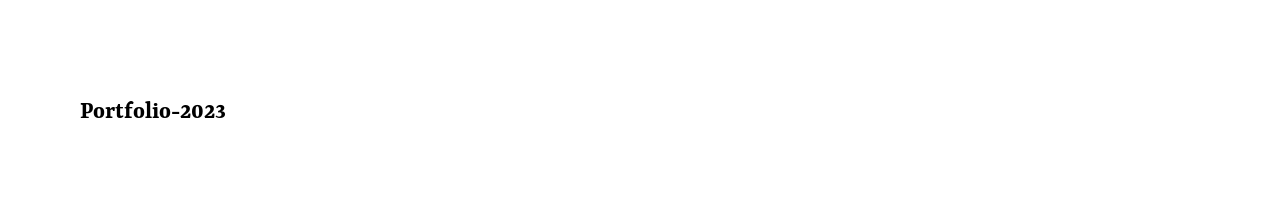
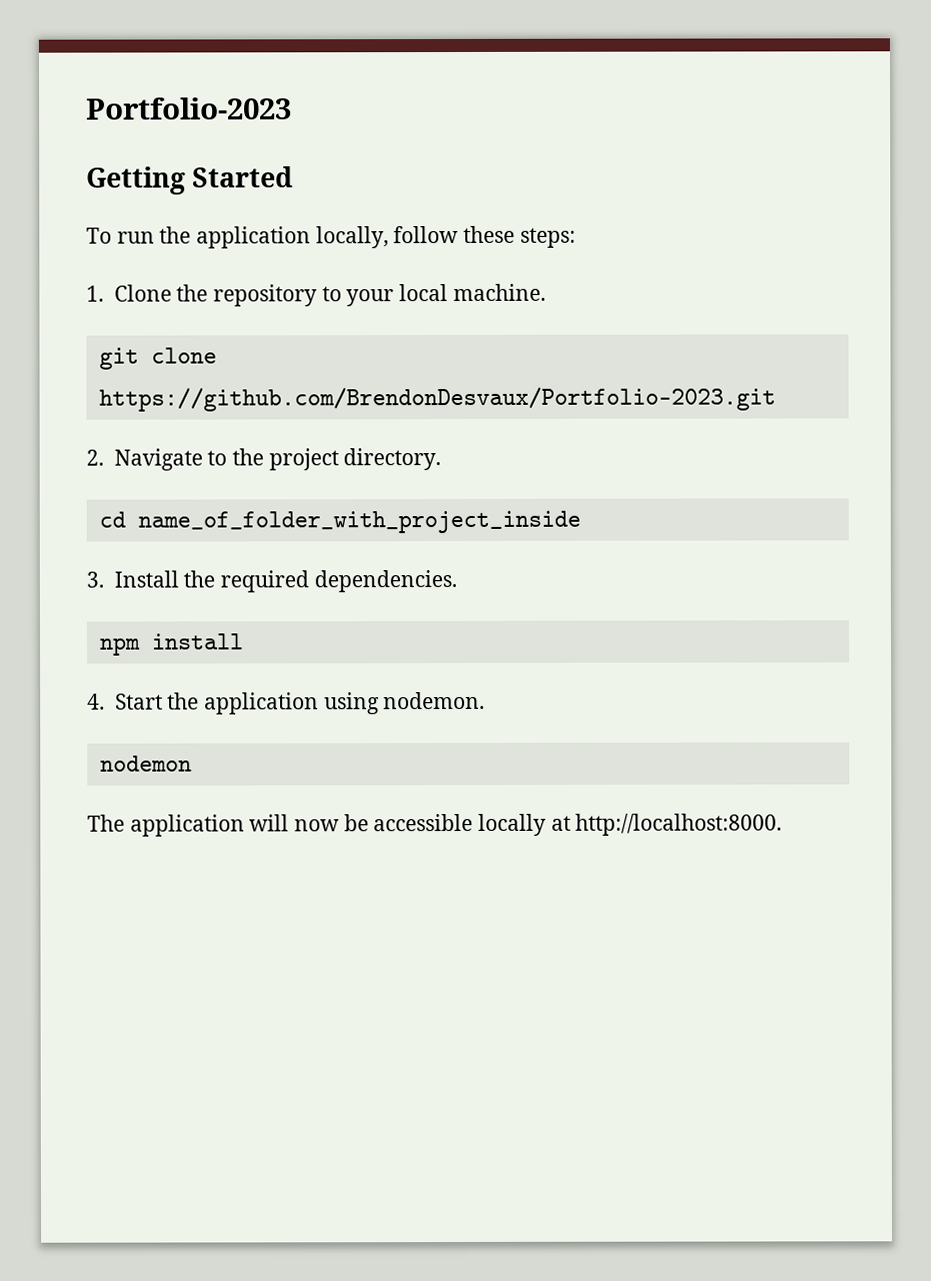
(226, 109) none -> [86,166,294,195] [86,225,576,249] [86,283,546,307] [98,347,217,370] [98,386,776,412] [86,448,442,471] [98,510,581,534] [86,570,457,593] [98,633,244,656] [87,691,486,715] [99,755,192,772] [87,813,783,837] // Getting Started // To run the application locally, follow these steps: // 1. Clone the repository to your local machine. // git clone https://github.com/BrendonDesvaux/Portfolio-2023.git // 2. Navigate to the project directory. // cd name_of_folder_with_project_inside // 3. Install the required dependencies. // npm install // 4. Start the application using nodemon. // nodemon // The application will now be accessible locally at http://localhost:8000.

